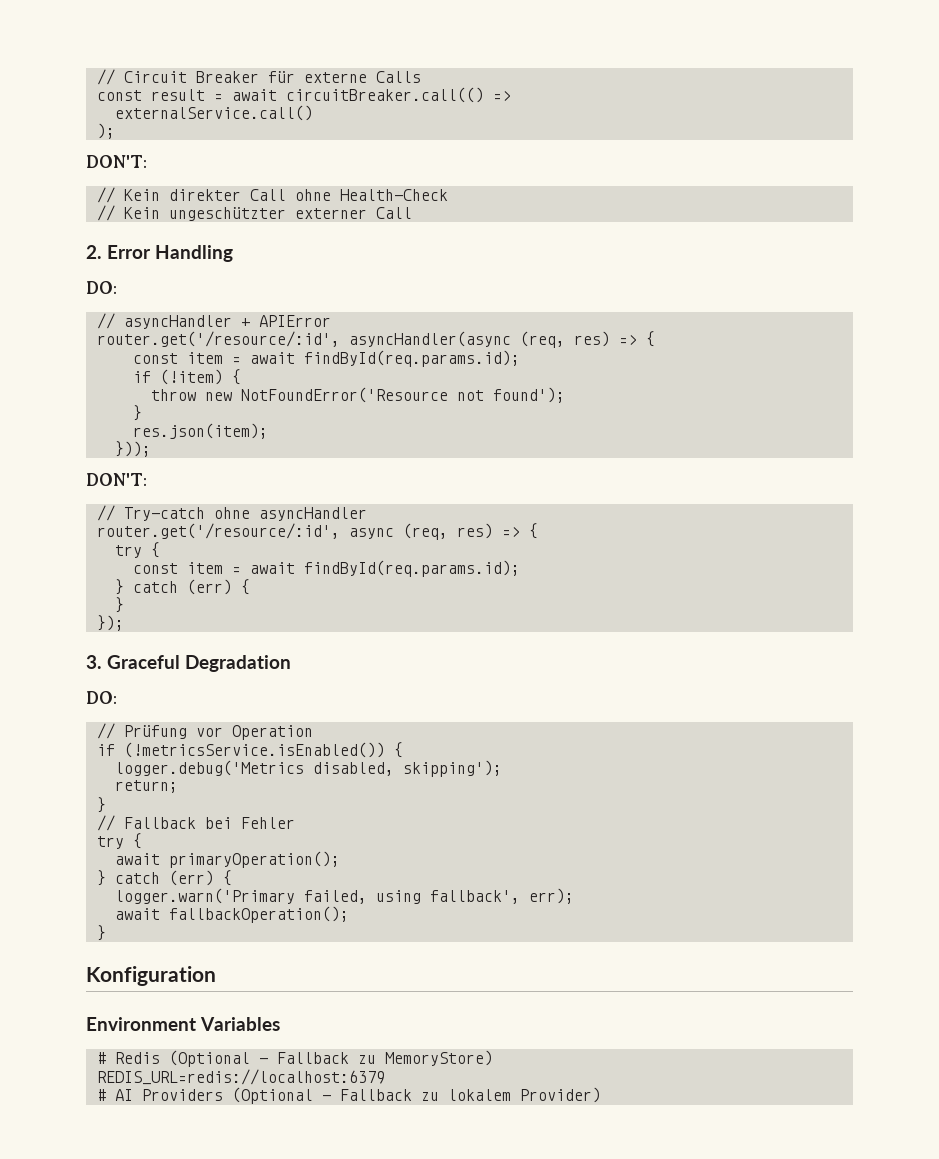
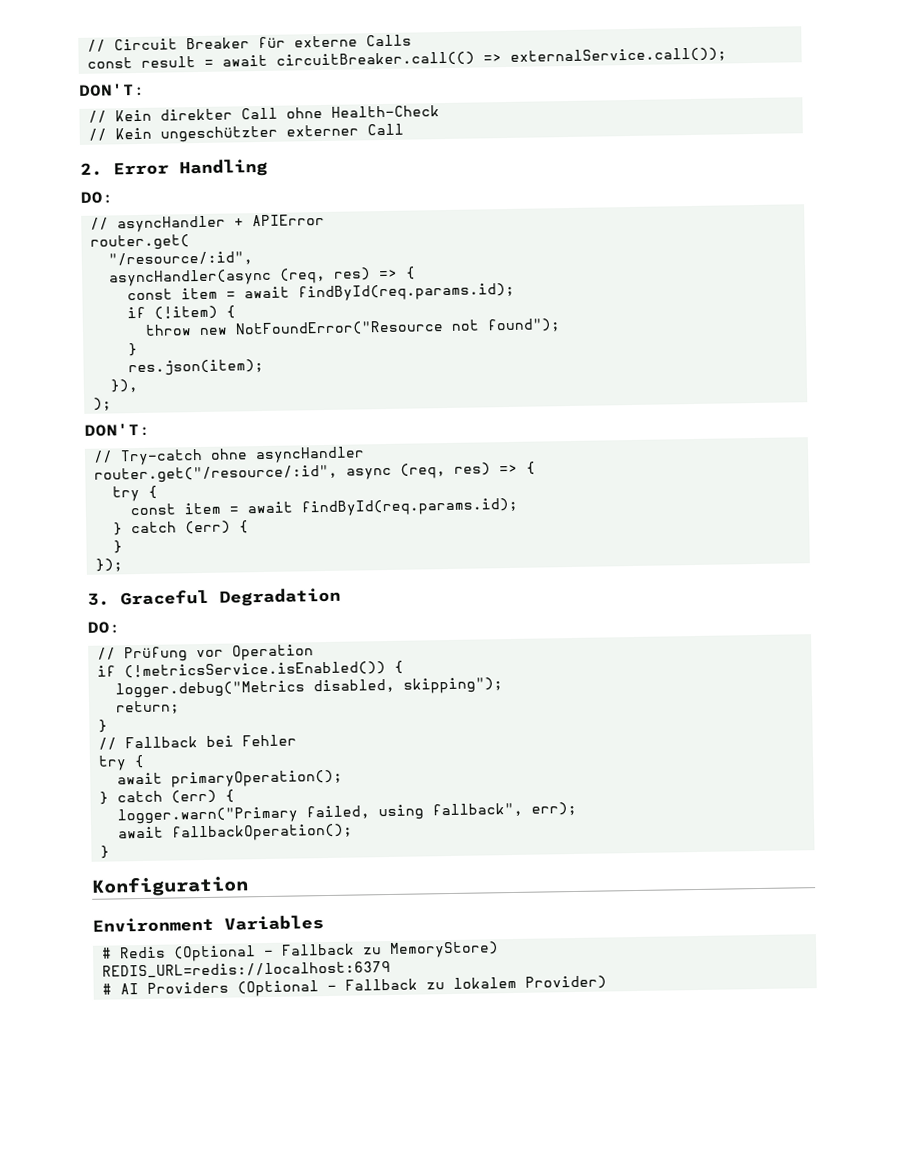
[114,105,313,121] [96,123,115,139] // externalService.call() // ); -> [510,47,727,64] externalService.call());
[96,331,340,347] router.get('/resource/:id', -> [90,234,190,251] [108,251,253,267] router.get( // "/resource/:id", //
[240,387,565,403] NotFoundError('Resource not found'); -> [235,318,561,337] NotFoundError("Resource not found");
[114,441,151,457] })); -> [110,379,138,393] [93,397,112,411] }), // );
[96,523,340,539] router.get('/resource/:id', -> [94,464,338,484] router.get("/resource/:id",
[114,760,502,777] logger.debug('Metrics disabled, skipping'); -> [115,677,503,699] logger.debug("Metrics disabled, skipping");
[114,888,295,904] logger.warn('Primary -> [117,806,298,825] logger.warn("Primary
[429,890,520,904] fallback', -> [432,802,523,818] fallback",

